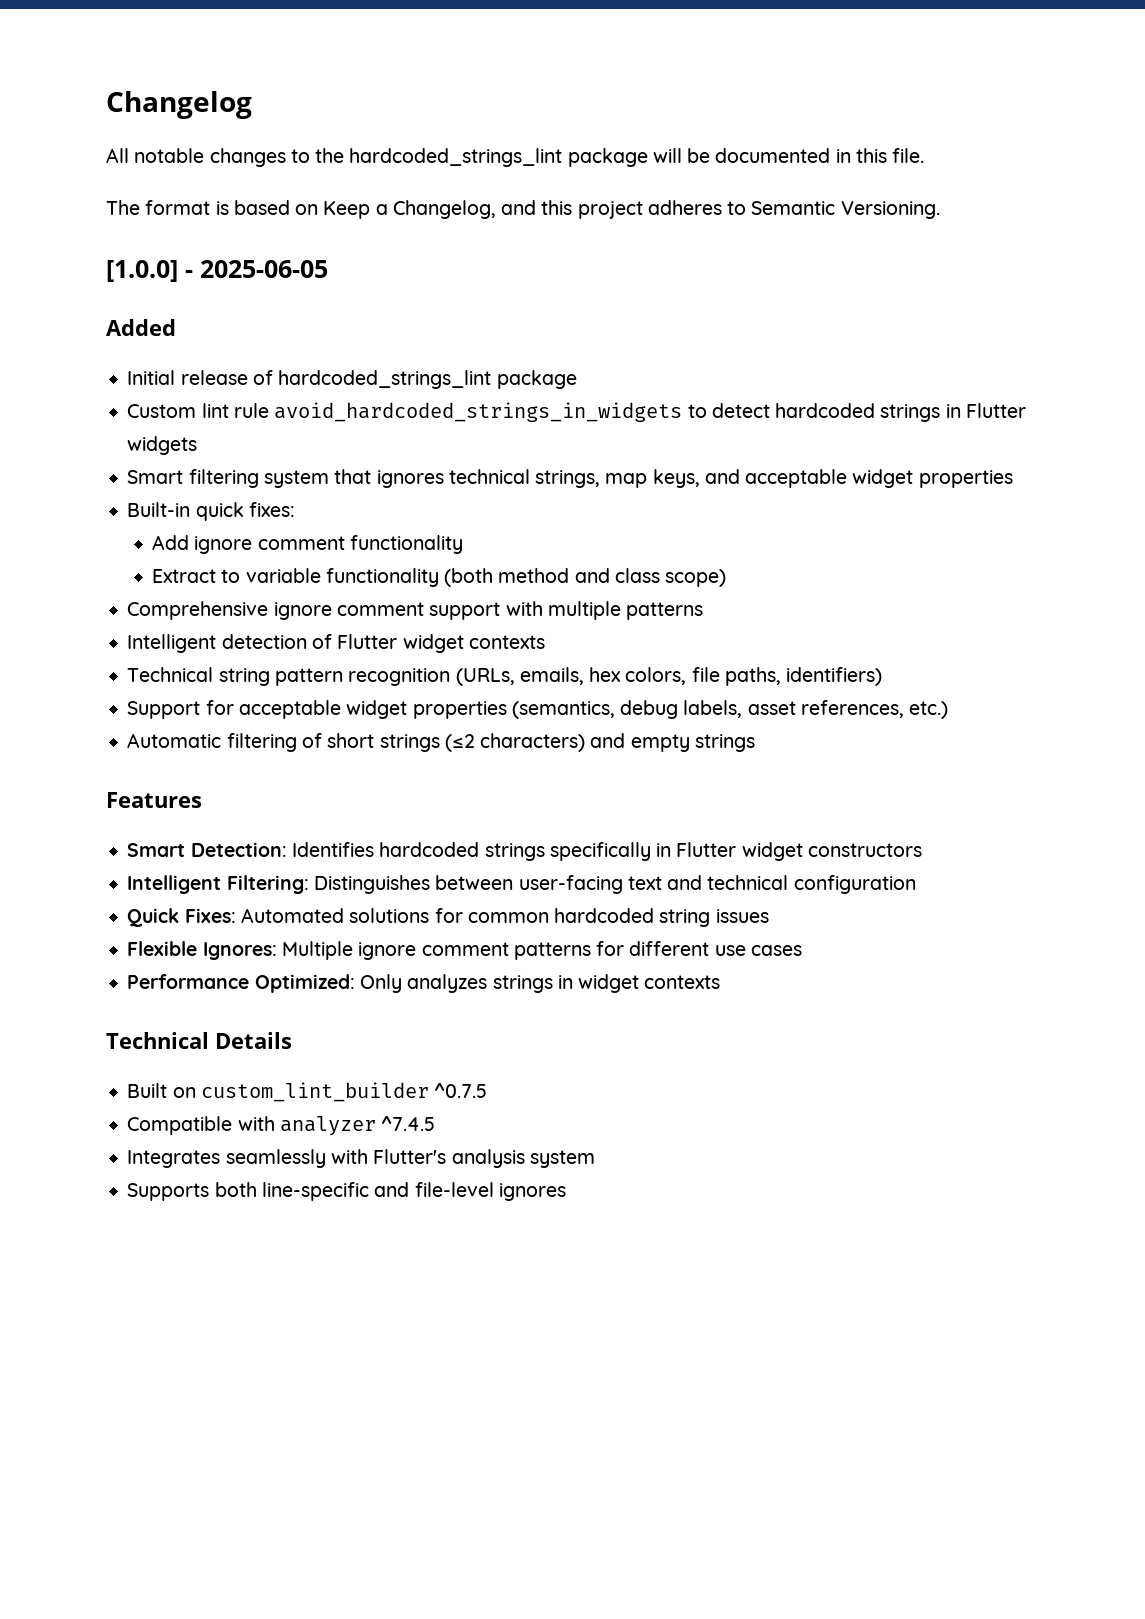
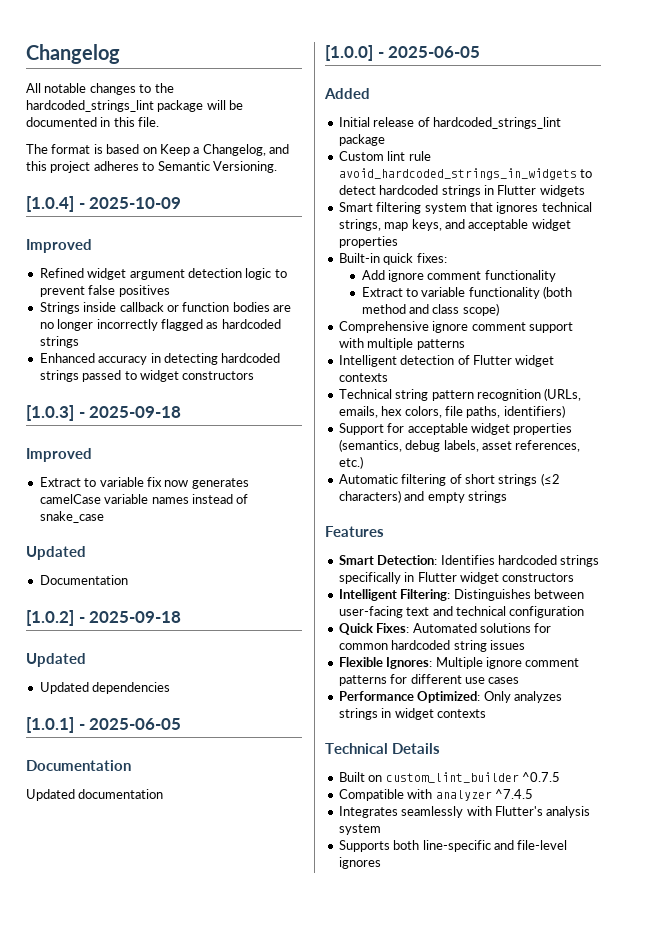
(940, 210) none -> [26,196,182,212] [26,239,92,253] [39,268,287,280] [39,285,170,297] [39,302,291,314] [39,319,281,331] [39,336,79,348] [39,353,281,365] [39,370,255,382] [26,405,182,421] [26,448,92,462] [39,477,249,489] [39,494,249,504] [39,511,104,523] [26,546,86,560] [39,575,128,585] [26,610,182,626] [26,653,86,667] [39,682,171,694] [26,717,182,733] [26,760,131,771] [26,789,164,801] // [1.0.4] - 2025-10-09 // Improved // Refined widget argument detection logic to prevent false positives // Strings inside callback or function bodies are no longer incorrectly flagged as hardcoded strings // Enhanced accuracy in detecting hardcoded strings passed to widget constructors // [1.0.3] - 2025-09-18 // Improved // Extract to variable fix now generates camelCase variable names instead of snake_case // Updated // Documentation // [1.0.2] - 2025-09-18 // Updated // Updated dependencies // [1.0.1] - 2025-06-05 // Documentation // Updated documentation

